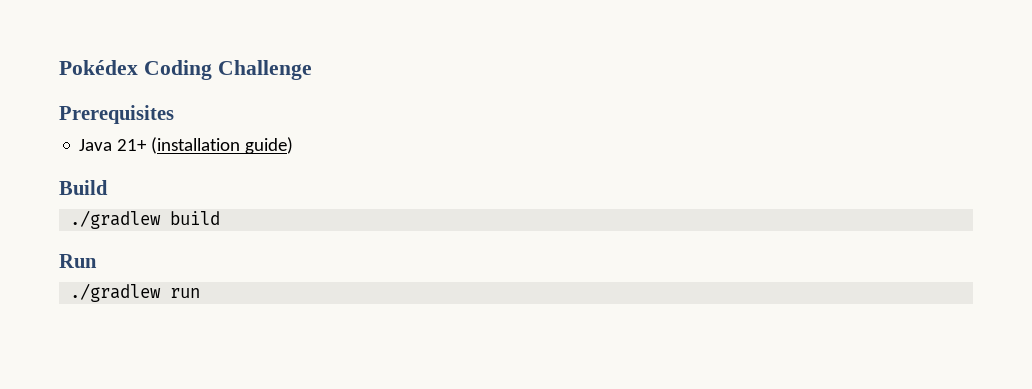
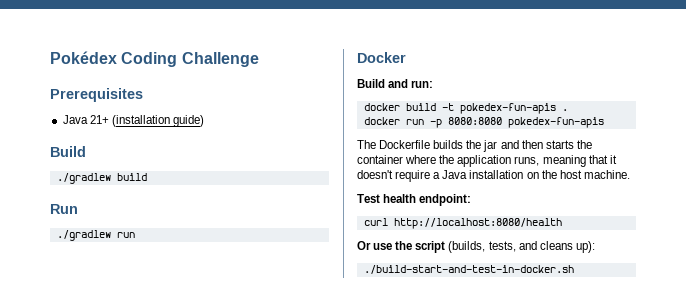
(201, 293) none -> [357,52,406,63] [357,79,434,88] [363,103,568,114] [363,117,604,128] [357,140,592,152] [357,155,617,167] [357,170,630,182] [357,194,472,206] [363,218,562,229] [357,241,595,253] [363,265,574,274] // Docker // Build and run: // docker build -t pokedex-fun-apis . // docker run -p 8080:8080 pokedex-fun-apis // The Dockerfile builds the jar and then starts the container where the application runs, meaning that it doesn't require a Java installation on the host machine. // Test health endpoint: // curl http://localhost:8080/health // Or use the script (builds, tests, and cleans up): // ./build-start-and-test-in-docker.sh

